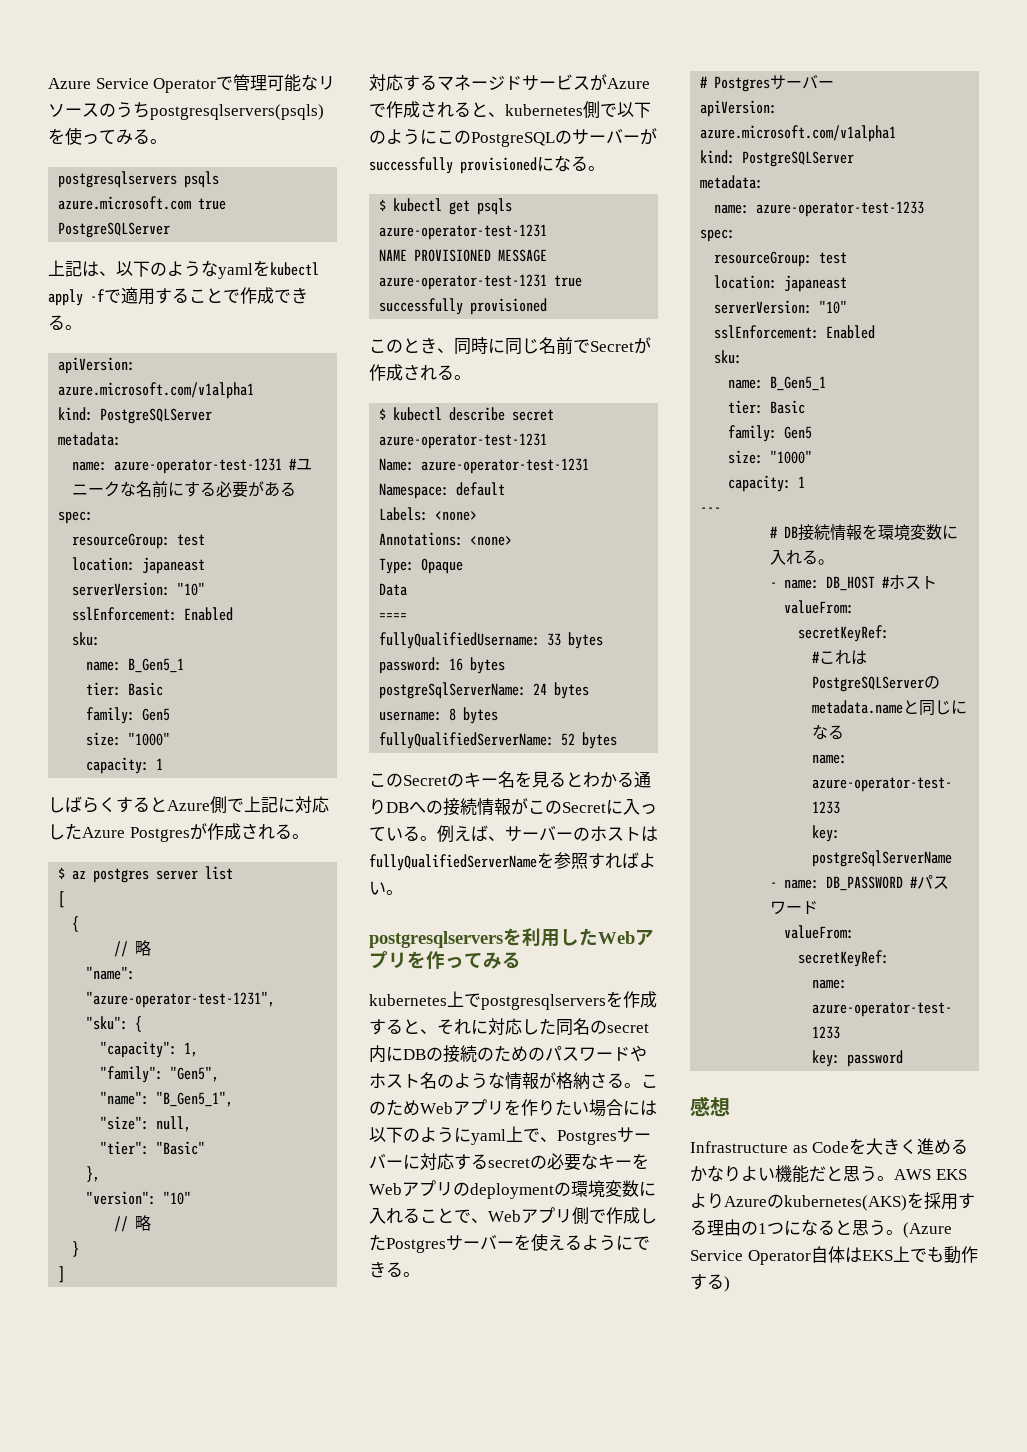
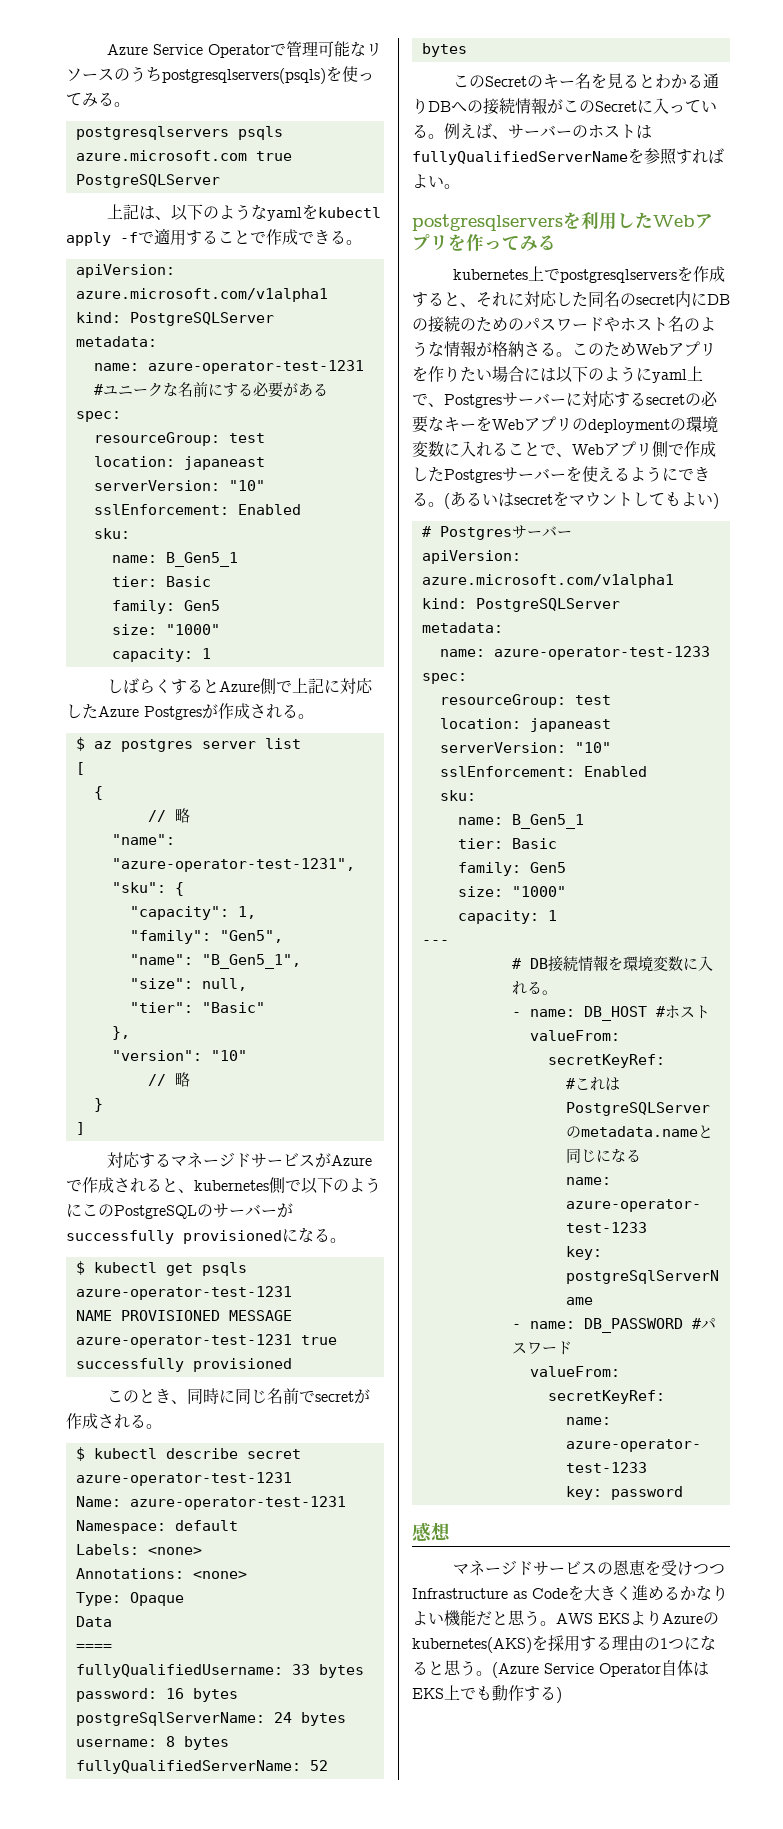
[590,341,634,352] Secret -> [315,1391,355,1402] secret
(420, 1274) none -> [444,491,719,509] (あるいはsecretをマウントしてもよい)
(730, 1107) none -> [453,1560,726,1576] マネージドサービスの恩恵を受けつつ

